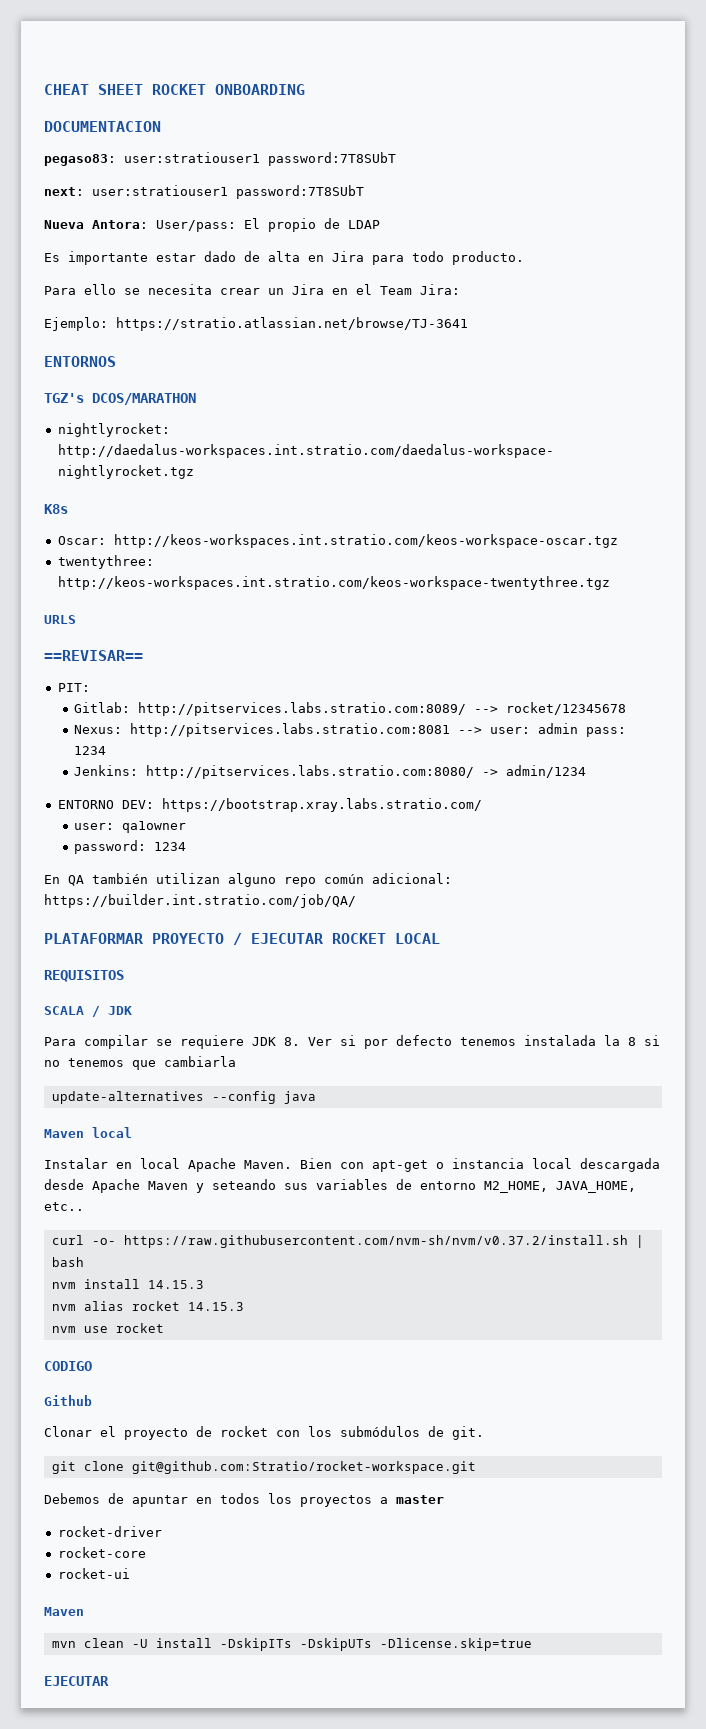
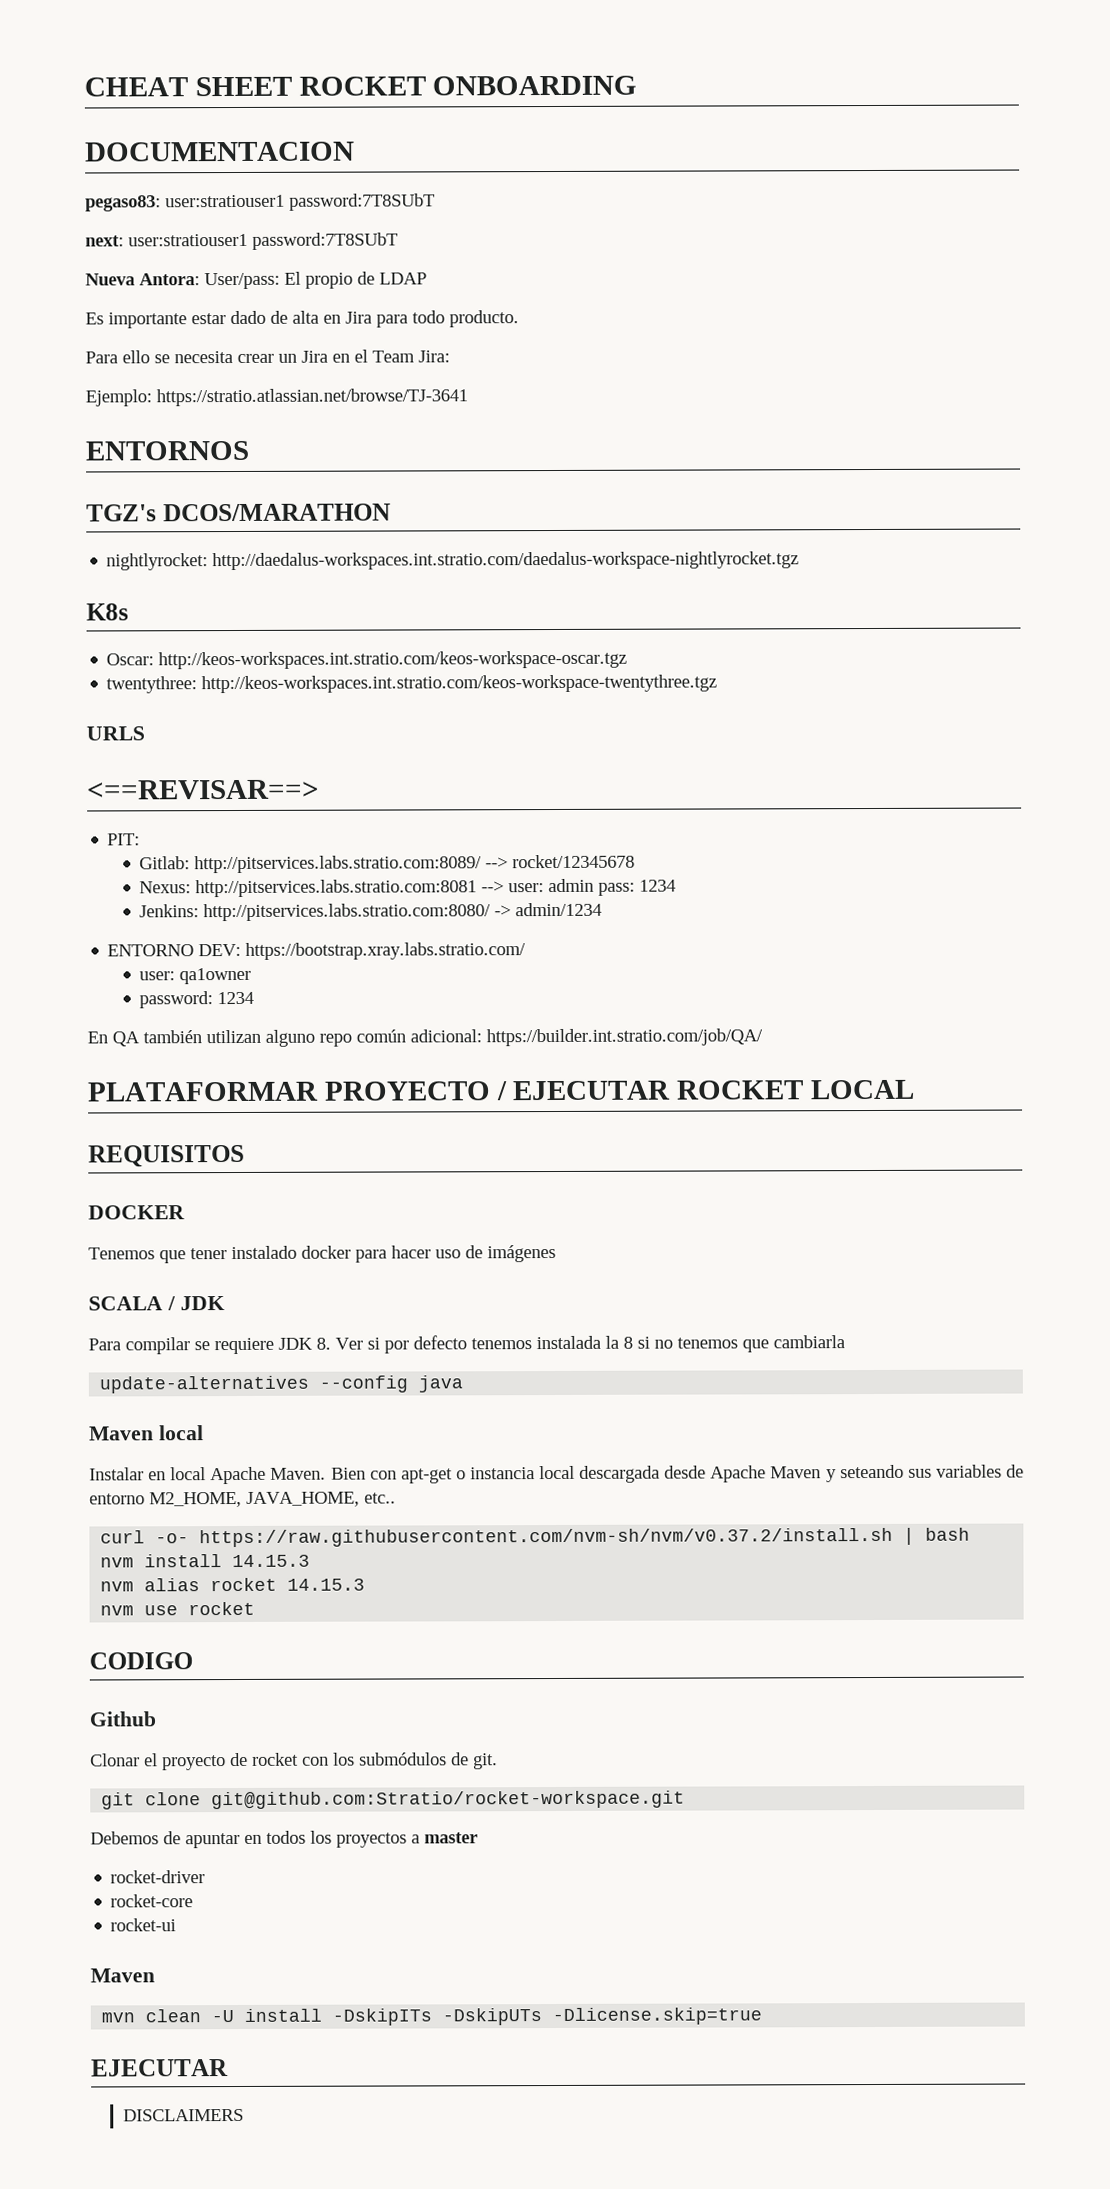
[44,650,143,661] ==REVISAR== -> [87,779,320,800] <==REVISAR==>
(124, 976) none -> [88,1205,185,1220] [88,1244,556,1264] // DOCKER // Tenemos que tener instalado docker para hacer uso de imágenes
(109, 1681) none -> [123,2108,245,2122] // DISCLAIMERS

